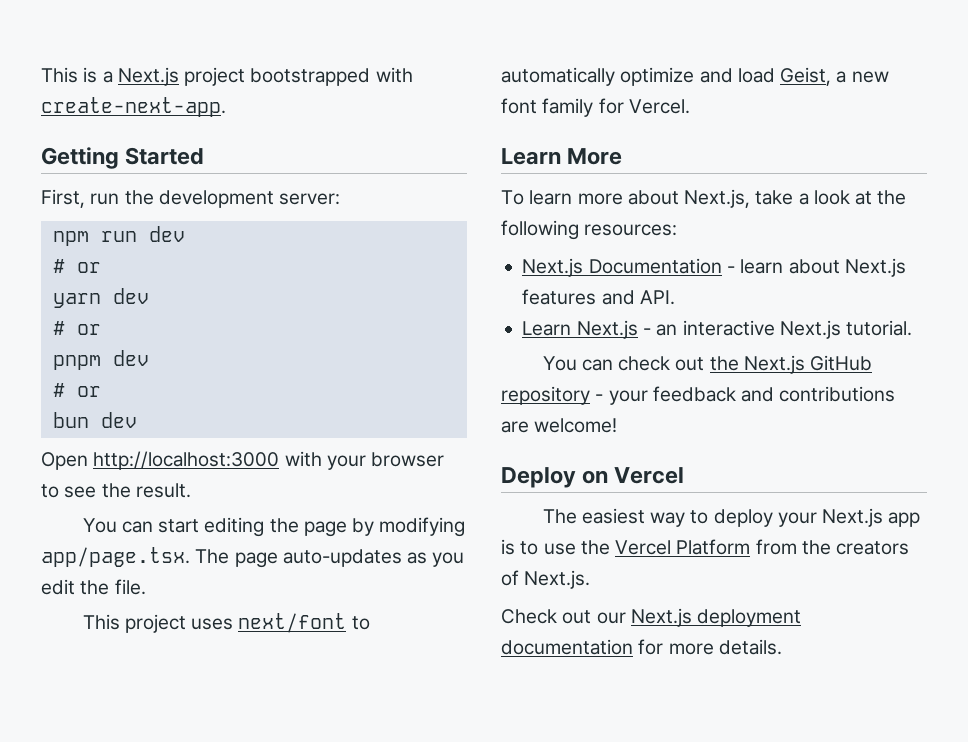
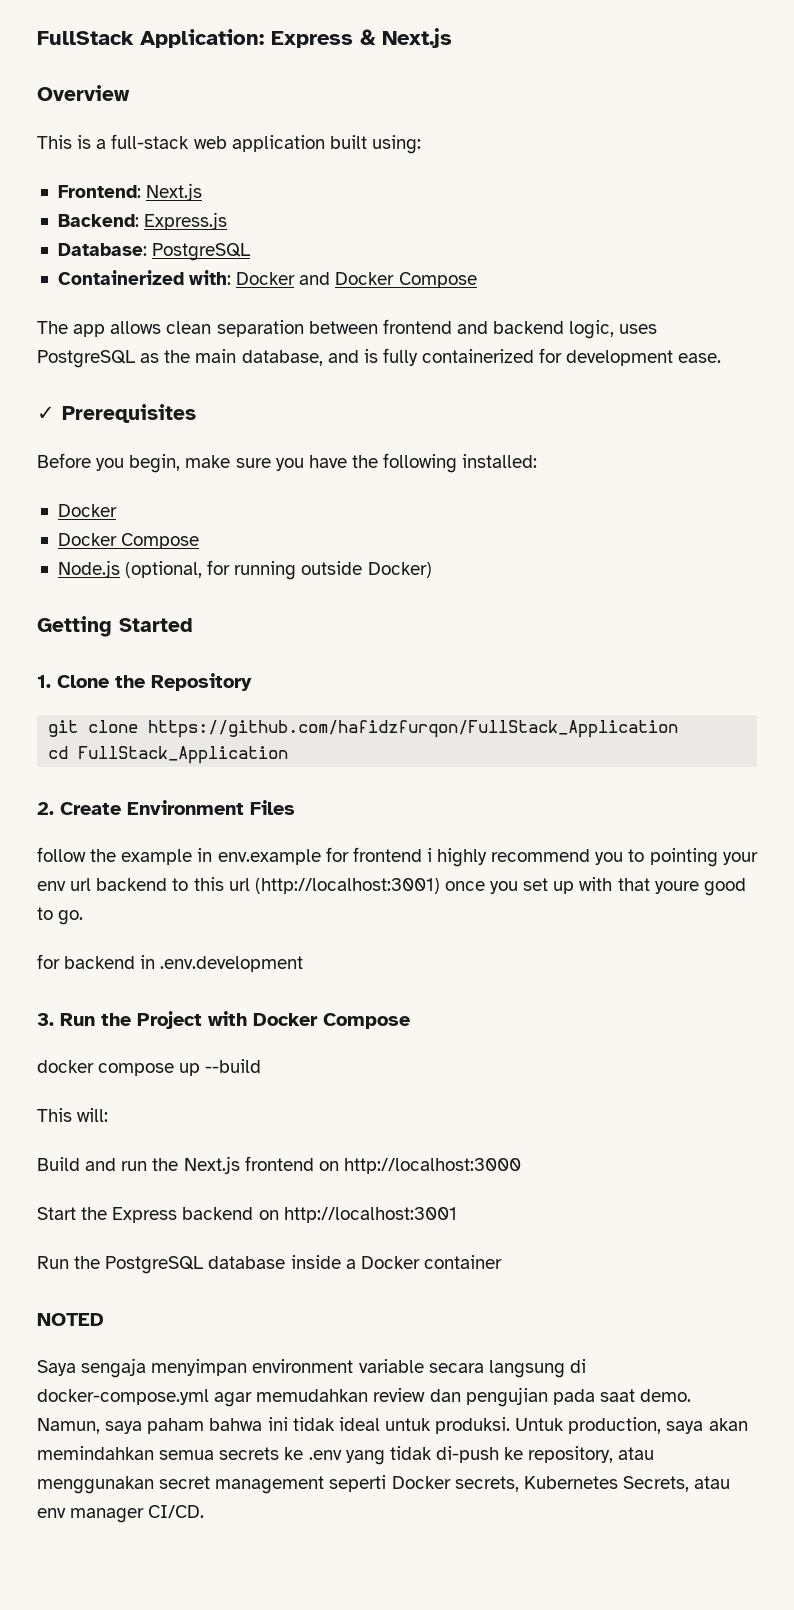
[41,67,413,86] [41,97,226,117] [41,147,205,169] [41,189,341,208] [52,226,185,246] [52,259,101,273] [52,288,149,308] [52,321,101,335] [52,350,149,370] [52,383,101,397] [52,412,137,428] [41,451,445,470] [41,483,191,498] [82,517,466,537] [41,547,465,568] [41,579,146,595] [82,613,370,633] [501,67,889,86] [501,98,690,117] [501,148,623,165] [501,189,907,208] [501,220,678,240] [522,258,906,277] [522,289,675,305] [522,320,913,339] [542,355,873,374] [501,386,896,405] [501,418,618,433] [501,467,685,488] [542,508,921,527] [501,539,910,555] [501,570,591,589] [501,608,802,627] [501,639,782,655] This is a Next.js project bootstrapped with create-next-app. // Getting Started // First, run the development server: // npm run dev // # or // yarn dev // # or // pnpm dev // # or // bun dev // Open http://localhost:3000 with your browser to see the result. // You can start editing the page by modifying app/page.tsx. The page auto-updates as you edit the file. // This project uses next/font to automatically optimize and load Geist, a new font family for Vercel. // Learn More // To learn more about Next.js, take a look at the following resources: // Next.js Documentation - learn about Next.js features and API. // Learn Next.js - an interactive Next.js tutorial. // You can check out the Next.js GitHub repository - your feedback and contributions are welcome! // Deploy on Vercel // The easiest way to deploy your Next.js app is to use the Vercel Platform from the creators of Next.js. // Check out our Next.js deployment documentation for more details. -> [37,28,452,48] [37,85,130,101] [37,134,421,154] [57,183,203,201] [57,212,228,230] [57,243,252,261] [57,270,477,288] [37,319,658,339] [37,348,722,368] [37,404,196,423] [37,453,538,473] [57,504,117,517] [57,533,200,549] [57,560,432,580] [37,616,193,637] [37,673,252,691] [48,720,679,738] [48,746,289,764] [37,800,295,815] [37,847,758,867] [37,877,746,896] [37,907,84,925] [37,954,304,972] [37,1011,410,1029] [37,1059,262,1076] [37,1108,109,1122] [37,1156,521,1174] [37,1207,457,1223] [37,1255,502,1274] [37,1313,104,1326] [37,1358,586,1378] [37,1387,692,1407] [37,1417,748,1434] [37,1446,655,1465] [37,1475,731,1494] [37,1505,205,1523] FullStack Application: Express & Next.js // Overview // This is a full-stack web application built using: // Frontend: Next.js // Backend: Express.js // Database: PostgreSQL // Containerized with: Docker and Docker Compose // The app allows clean separation between frontend and backend logic, uses PostgreSQL as the main database, and is fully containerized for development ease. // ✓ Prerequisites // Before you begin, make sure you have the following installed: // Docker // Docker Compose // Node.js (optional, for running outside Docker) // Getting Started // 1. Clone the Repository // git clone https://github.com/hafidzfurqon/FullStack_Application // cd FullStack_Application // 2. Create Environment Files // follow the example in env.example for frontend i highly recommend you to pointing your env url backend to this url (http://localhost:3001) once you set up with that youre good to go. // for backend in .env.development // 3. Run the Project with Docker Compose // docker compose up --build // This will: // Build and run the Next.js frontend on http://localhost:3000 // Start the Express backend on http://localhost:3001 // Run the PostgreSQL database inside a Docker container // NOTED // Saya sengaja menyimpan environment variable secara langsung di docker-compose.yml agar memudahkan review dan pengujian pada saat demo. Namun, saya paham bahwa ini tidak ideal untuk produksi. Untuk production, saya akan memindahkan semua secrets ke .env yang tidak di-push ke repository, atau menggunakan secret management seperti Docker secrets, Kubernetes Secrets, atau env manager CI/CD.

